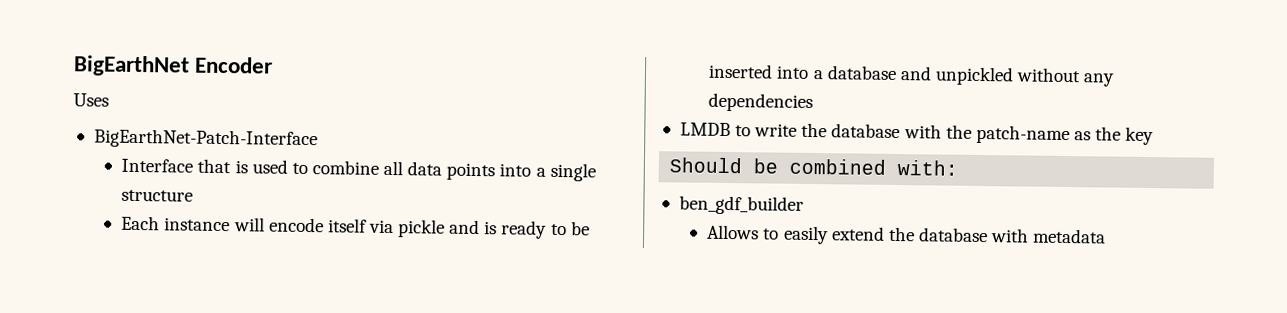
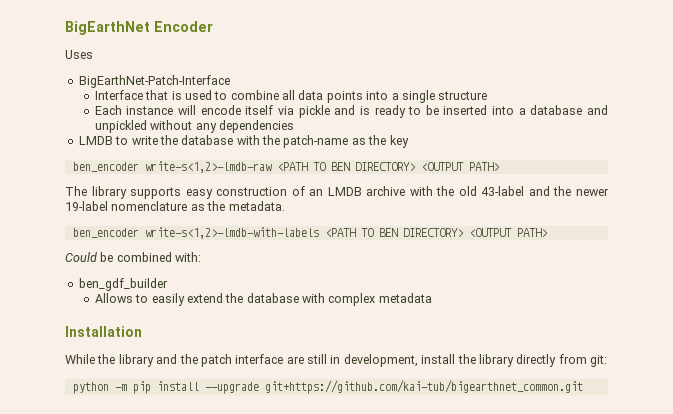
[669,157,743,174] Should -> [72,161,499,173] [65,186,610,199] [65,201,285,211] [72,227,547,239] [65,252,97,262] ben_encoder write-s<1,2>-lmdb-raw <PATH TO BEN DIRECTORY> <OUTPUT PATH> // The library supports easy construction of an LMDB archive with the old 43-label and the newer 19-label nomenclature as the metadata. // ben_encoder write-s<1,2>-lmdb-with-labels <PATH TO BEN DIRECTORY> <OUTPUT PATH> // Could
(1030, 235) none -> [328,293,376,306] complex
(1107, 236) none -> [65,326,142,337] [65,354,607,367] [72,380,583,394] // Installation // While the library and the patch interface are still in development, install the library directly from git: // python -m pip install --upgrade git+https://github.com/kai-tub/bigearthnet_common.git

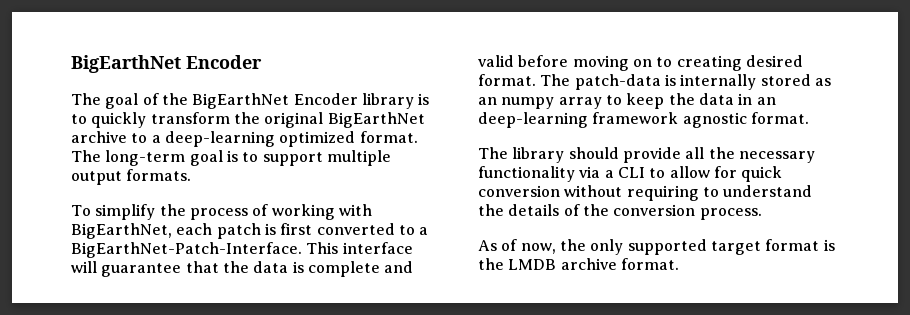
[65,50,93,59] [78,75,230,88] [94,90,488,103] [94,105,609,118] [94,120,294,133] [78,135,409,148] [72,161,499,173] [65,186,610,199] [65,201,285,211] [72,227,547,239] [65,252,202,262] [78,278,168,291] [94,293,432,306] [65,326,142,337] [65,354,607,367] [72,380,583,394] Uses // BigEarthNet-Patch-Interface // Interface that is used to combine all data points into a single structure // Each instance will encode itself via pickle and is ready to be inserted into a database and unpickled without any dependencies // LMDB to write the database with the patch-name as the key // ben_encoder write-s<1,2>-lmdb-raw <PATH TO BEN DIRECTORY> <OUTPUT PATH> // The library supports easy construction of an LMDB archive with the old 43-label and the newer 19-label nomenclature as the metadata. // ben_encoder write-s<1,2>-lmdb-with-labels <PATH TO BEN DIRECTORY> <OUTPUT PATH> // Could be combined with: // ben_gdf_builder // Allows to easily extend the database with complex metadata // Installation // While the library and the patch interface are still in development, install the library directly from git: // python -m pip install --upgrade git+https://github.com/kai-tub/bigearthnet_common.git -> [71,93,430,109] [71,112,425,128] [71,131,418,147] [71,150,391,166] [71,169,192,185] [71,204,372,220] [71,223,429,239] [71,242,413,258] [71,261,414,277] [478,55,803,71] [478,74,831,90] [478,93,776,109] [478,112,809,128] [478,147,815,163] [478,166,783,182] [478,185,813,201] [478,204,762,220] [478,239,835,255] [478,258,679,270] The goal of the BigEarthNet Encoder library is to quickly transform the original BigEarthNet archive to a deep-learning optimized format. The long-term goal is to support multiple output formats. // To simplify the process of working with BigEarthNet, each patch is first converted to a BigEarthNet-Patch-Interface. This interface will guarantee that the data is complete and valid before moving on to creating desired format. The patch-data is internally stored as an numpy array to keep the data in an deep-learning framework agnostic format. // The library should provide all the necessary functionality via a CLI to allow for quick conversion without requiring to understand the details of the conversion process. // As of now, the only supported target format is the LMDB archive format.

